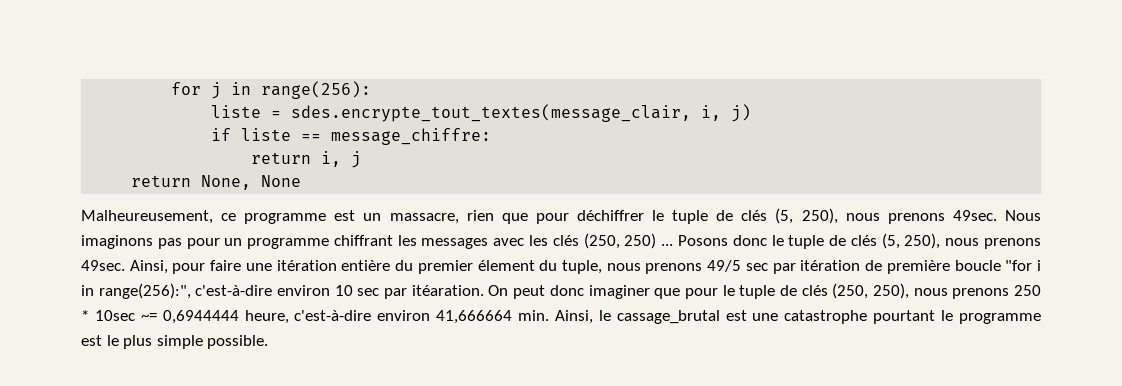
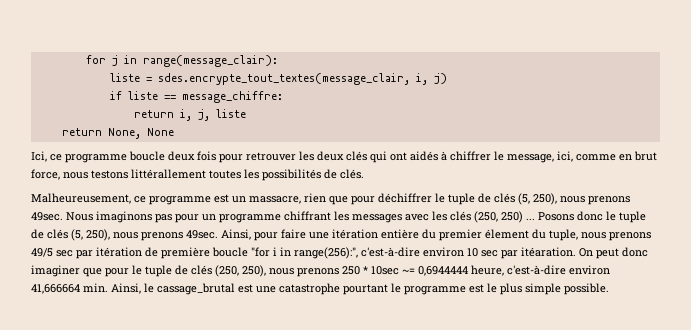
[261,81,372,99] range(256): -> [142,55,278,67] range(message_clair):
[351,151,362,168] j -> [197,109,246,121] j, liste
(302, 181) none -> [31,151,657,163] [31,169,364,181] // Ici, ce programme boucle deux fois pour retrouver les deux clés qui ont aidés à chiffrer le message, ici, comme en brut force, nous testons littérallement toutes les possibilités de clés.

